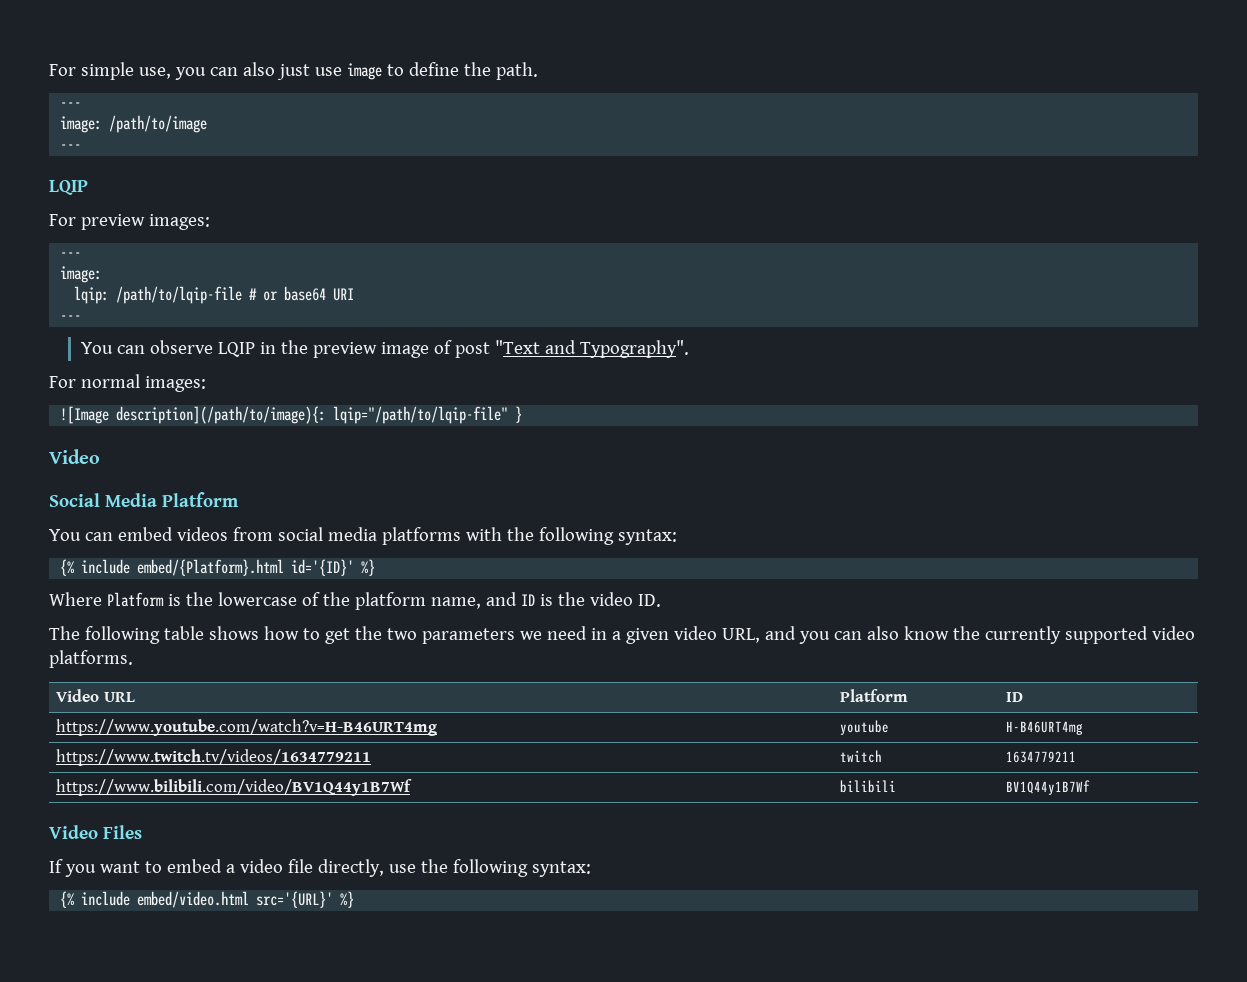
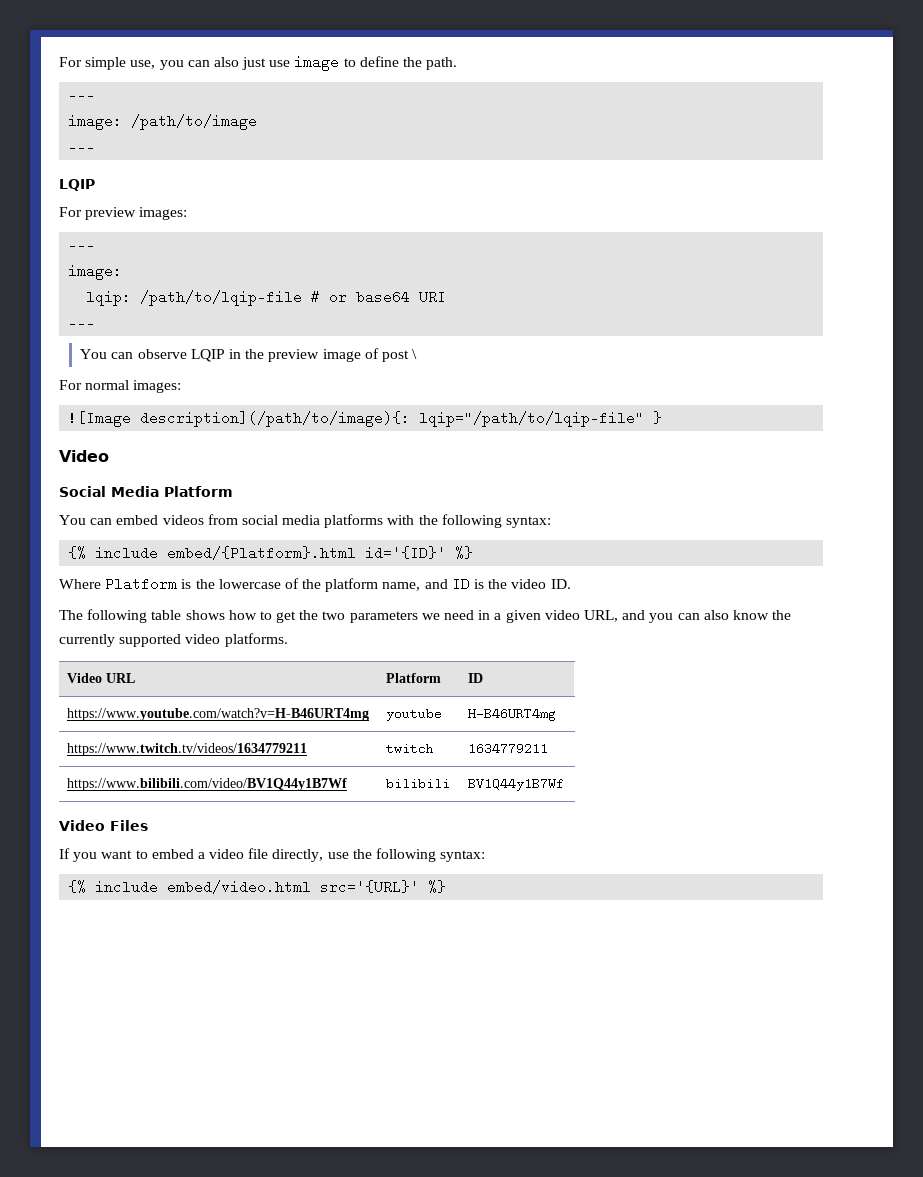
[495,340,690,358] "Text and Typography". -> [412,349,418,359] \

